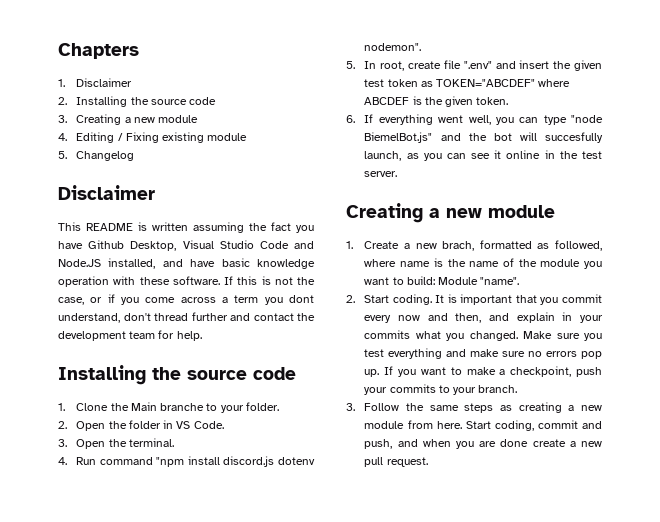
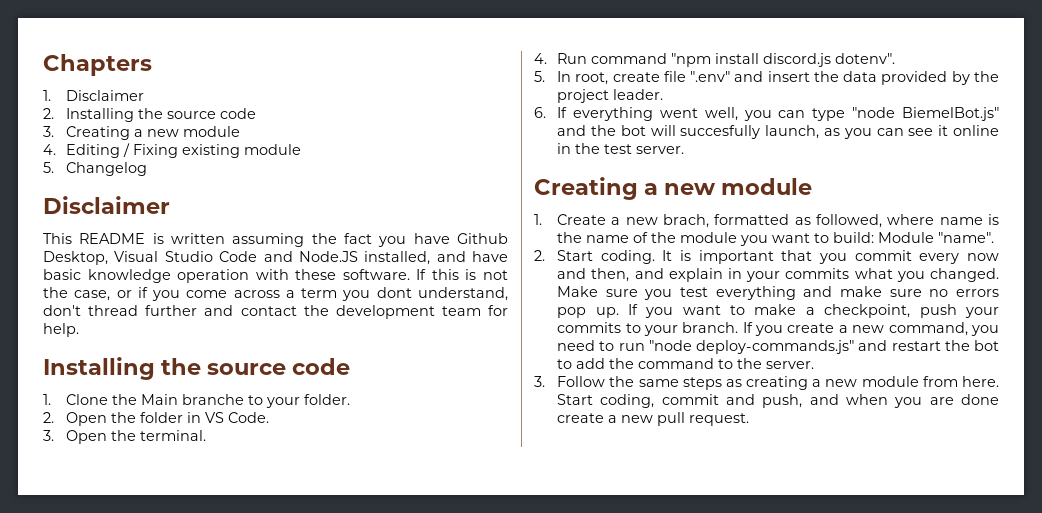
[278,457,315,465] [364,43,422,51] dotenv nodemon". -> [835,53,896,64] dotenv".
[574,60,602,71] [364,79,571,87] [364,96,509,107] given test token as TOKEN="ABCDEF" where ABCDEF is the given token. -> [843,71,999,85] [557,89,664,103] data provided by the project leader.
(518, 389) none -> [742,322,999,336] [557,340,1000,354] [557,358,815,369] If you create a new command, you need to run "node deploy-commands.js" and restart the bot to add the command to the server.

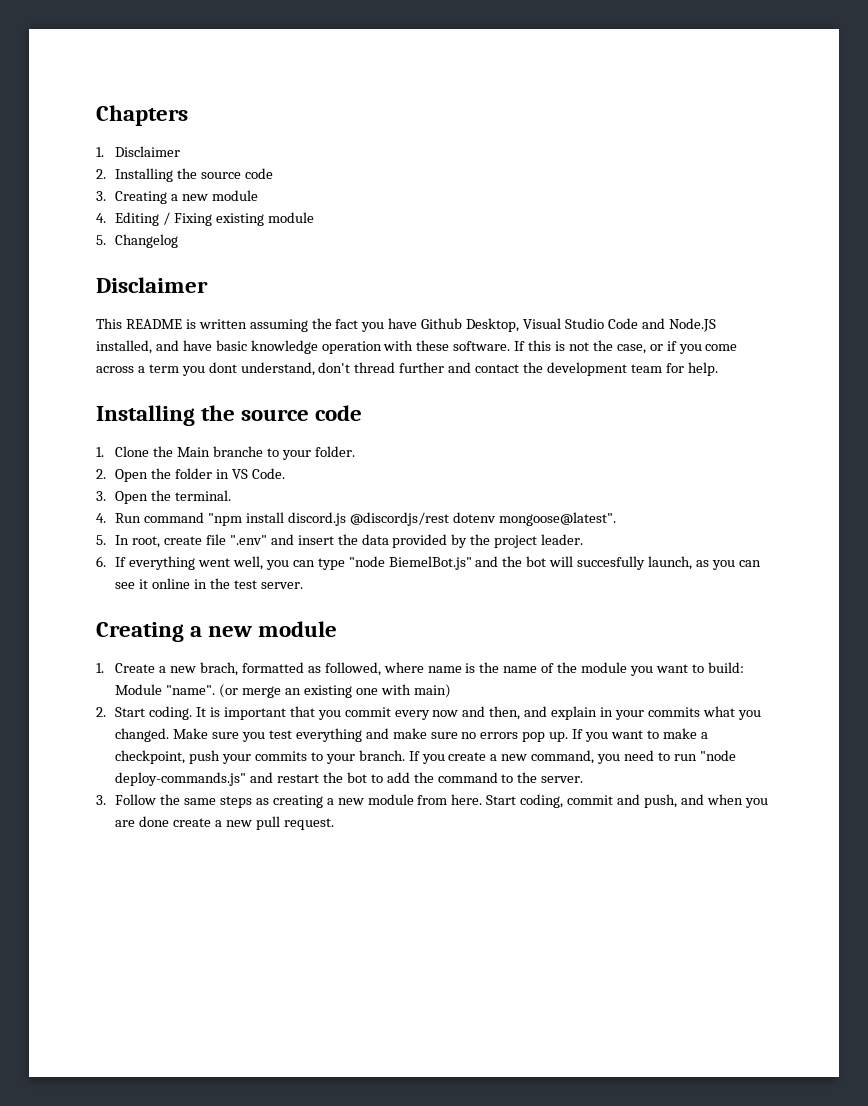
[835,53,896,64] dotenv". -> [349,512,616,526] @discordjs/rest dotenv mongoose@latest".
(995, 237) none -> [219,684,451,698] (or merge an existing one with main)

